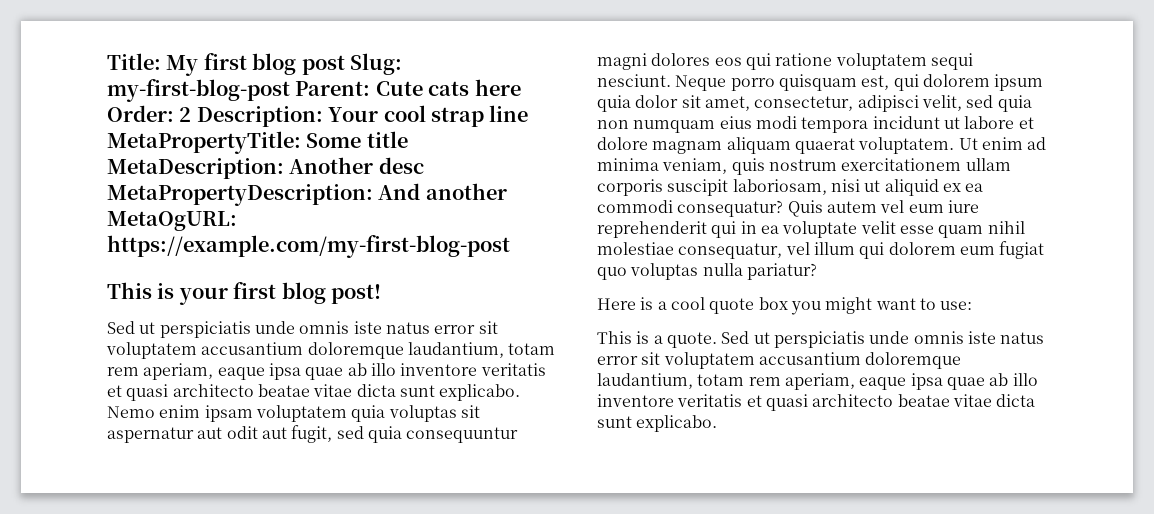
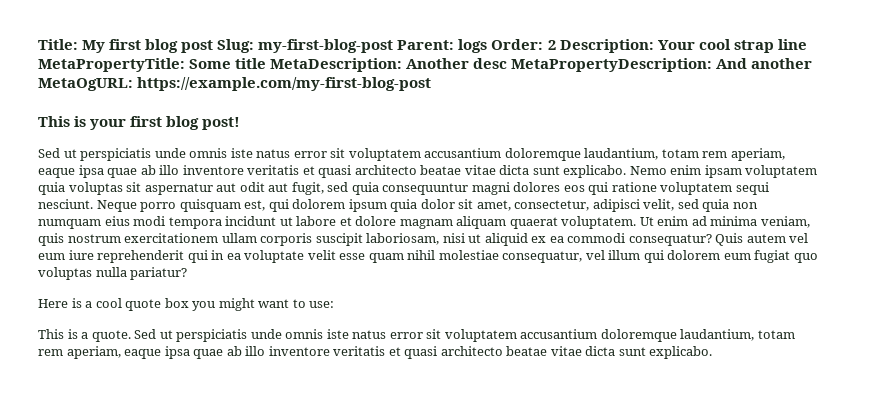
[375,79,521,96] Cute cats here -> [458,39,488,53] logs

